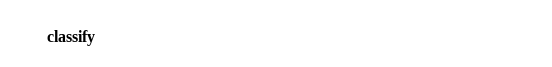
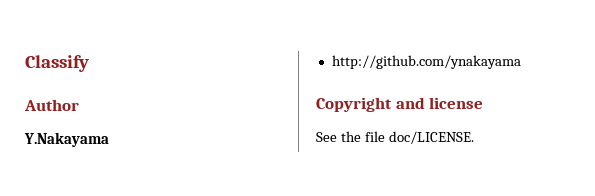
[47,30,95,46] classify -> [25,55,89,72] [24,99,79,111] [24,132,109,147] [331,55,521,69] [316,97,484,112] [316,131,474,144] Classify // Author // Y.Nakayama // http://github.com/ynakayama // Copyright and license // See the file doc/LICENSE.

